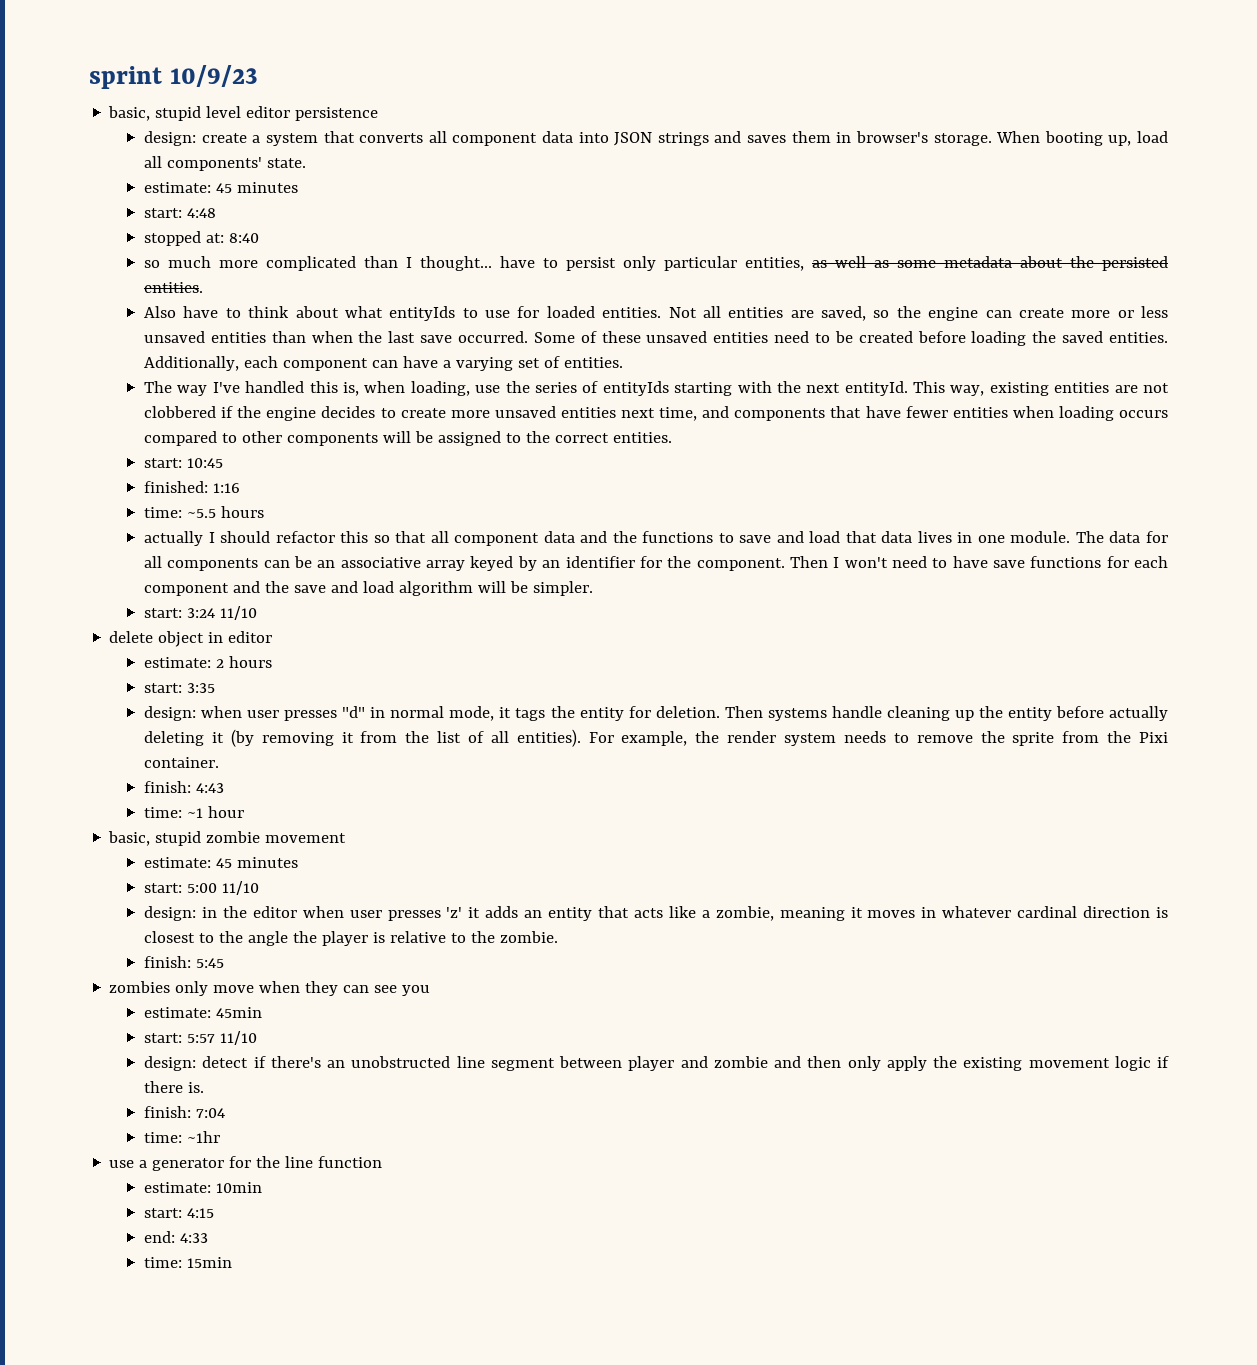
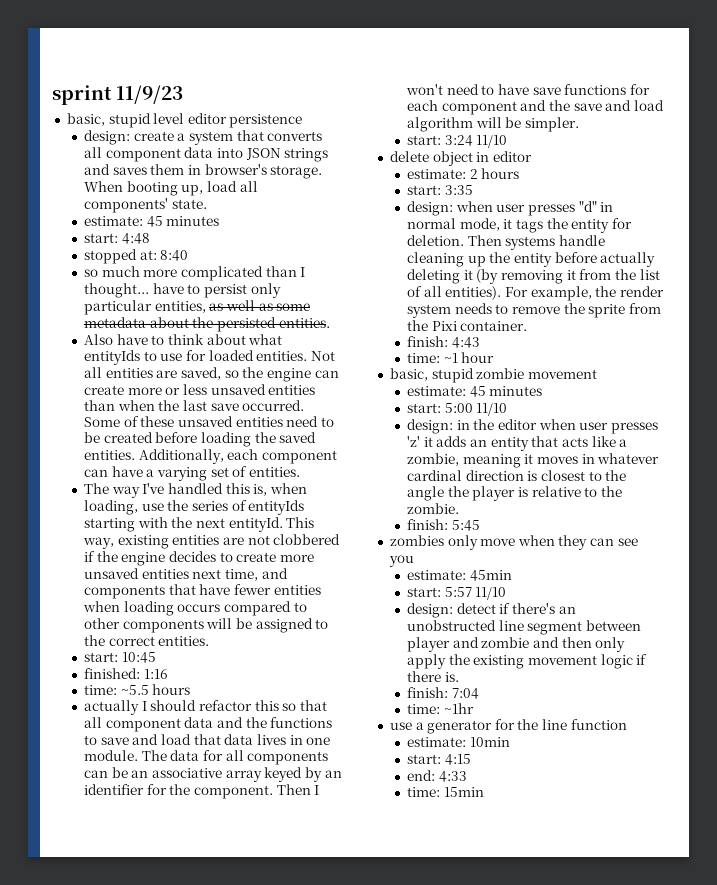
[169,65,258,87] 10/9/23 -> [116,85,184,104] 11/9/23

